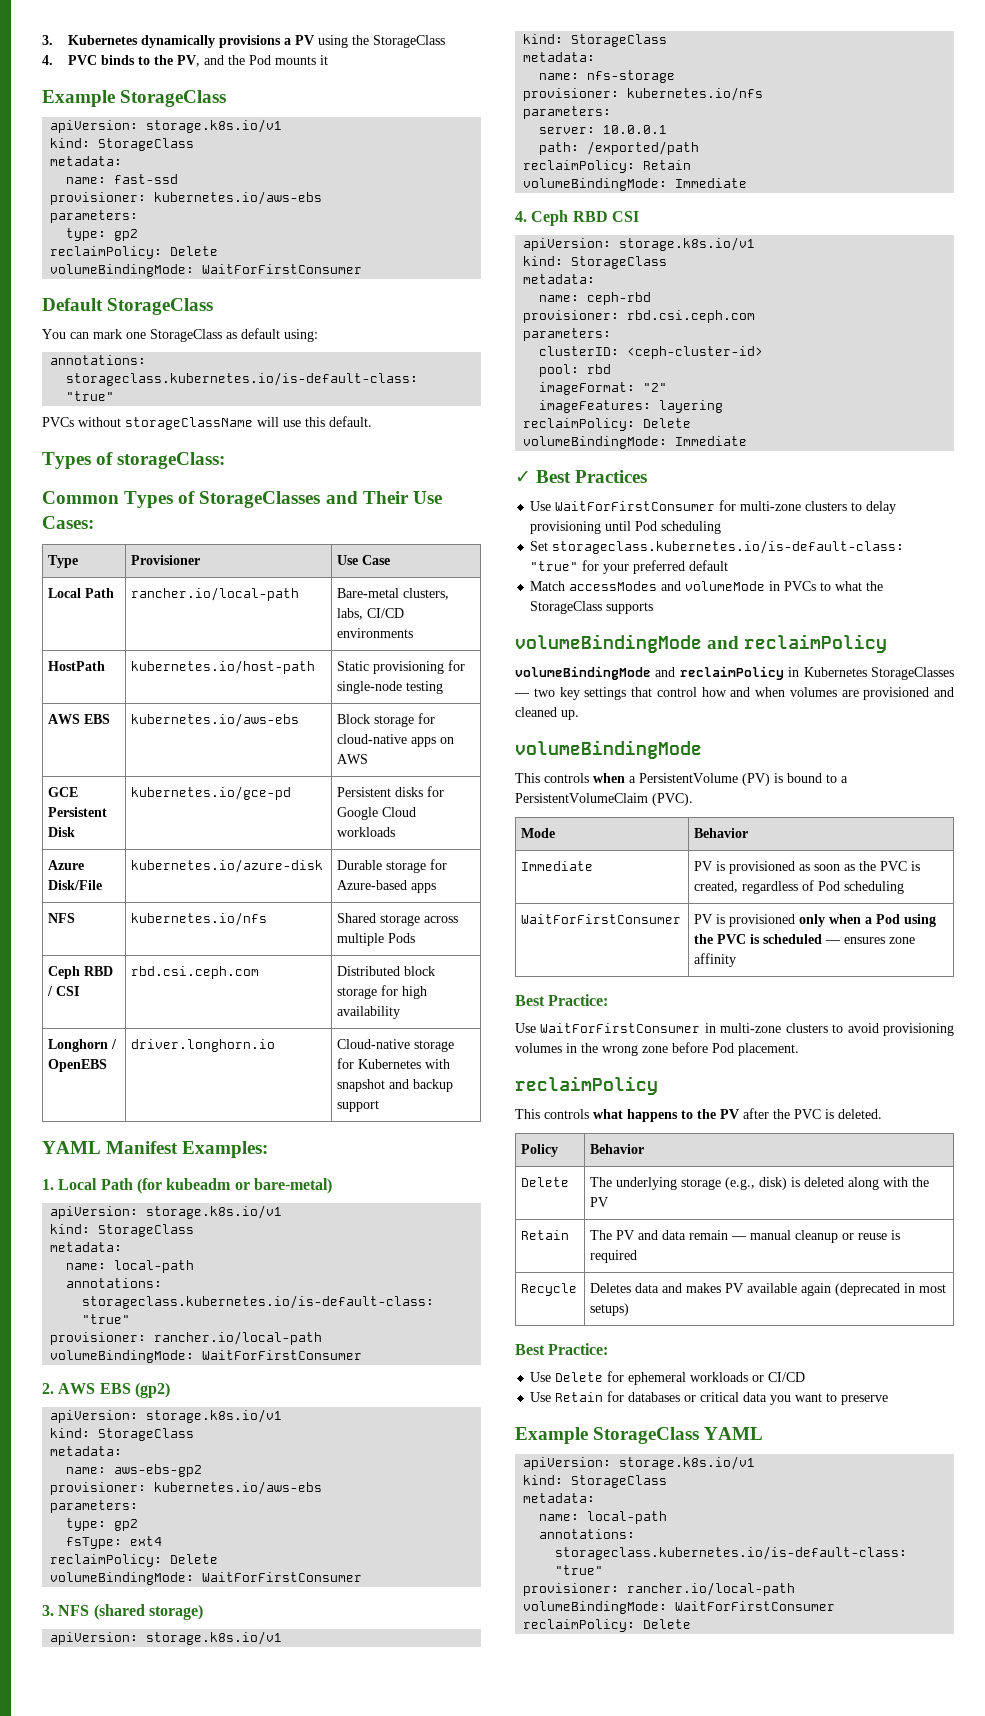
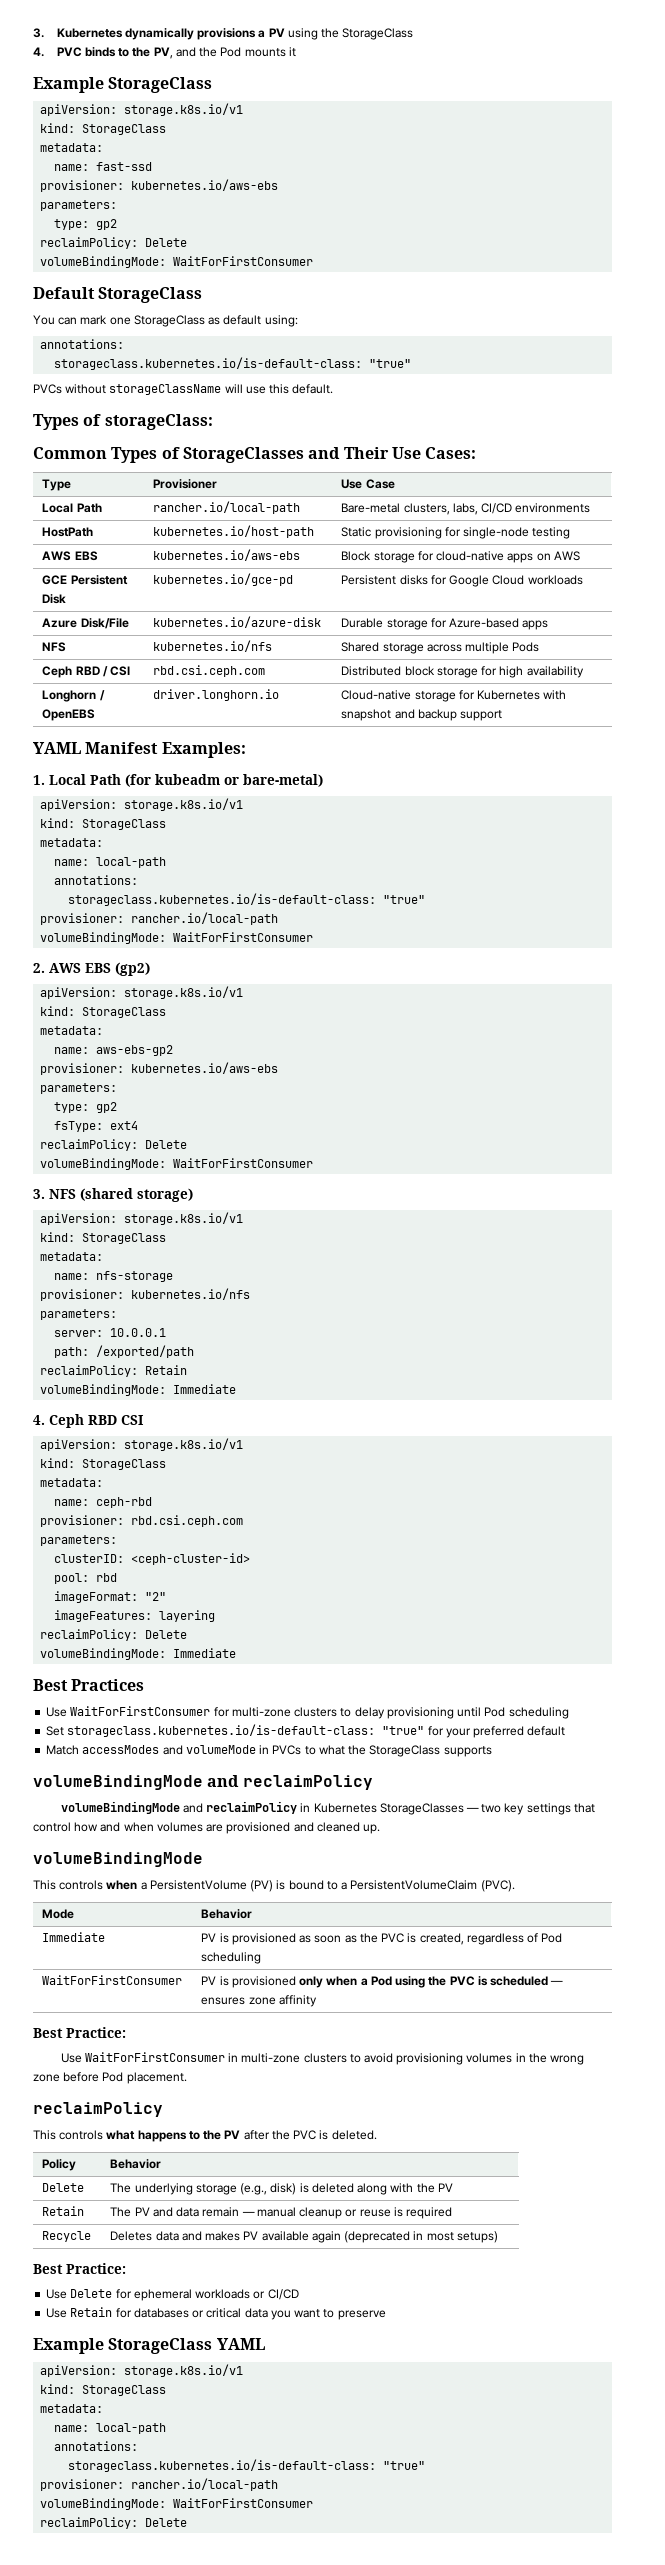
[515,471,531,483] ✓ -> (237, 1653) none

